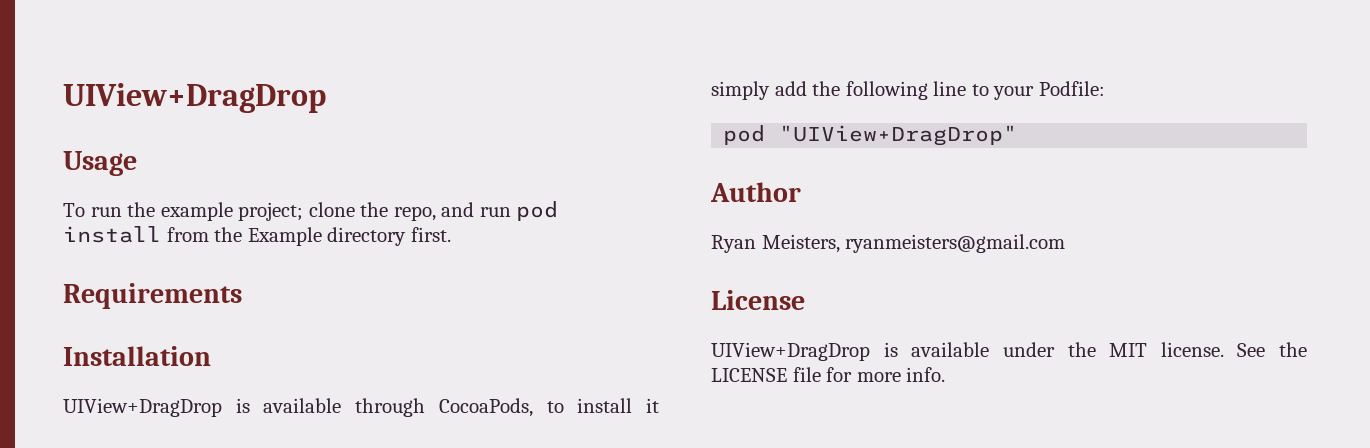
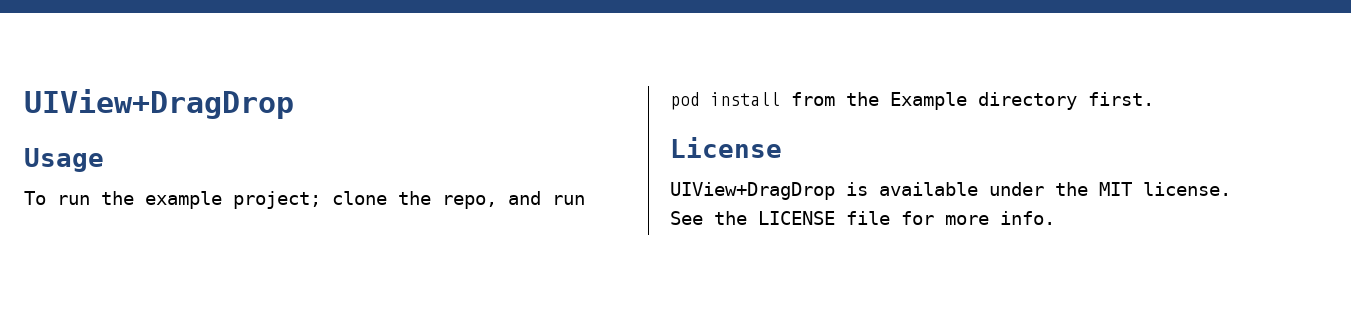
[63,283,242,309] [63,346,211,366] [63,398,659,417] [711,81,1105,100] [723,125,1018,146] [710,182,801,202] [711,234,1066,253] // Requirements // Installation // UIView+DragDrop is available through CocoaPods, to install it simply add the following line to your Podfile: // pod "UIView+DragDrop" // Author // Ryan Meisters, ryanmeisters@gmail.com -> (1154, 99) none

